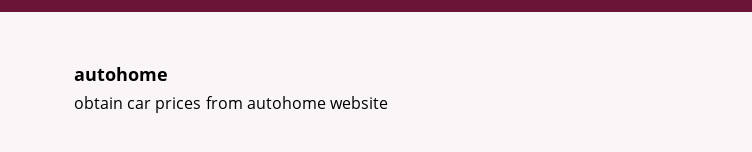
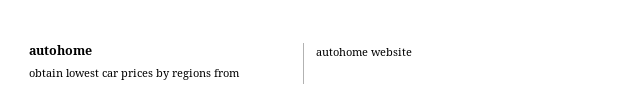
(123, 102) none -> [66,69,99,77] lowest
(202, 105) none -> [156,69,211,80] by regions

